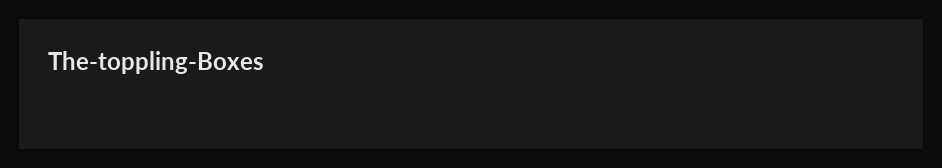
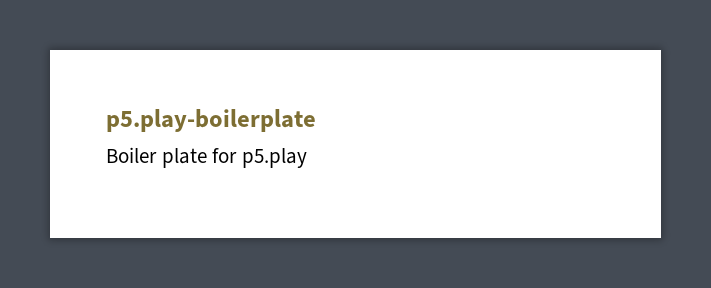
[48,51,264,74] The-toppling-Boxes -> [106,109,316,132] [106,147,308,168] p5.play-boilerplate // Boiler plate for p5.play

